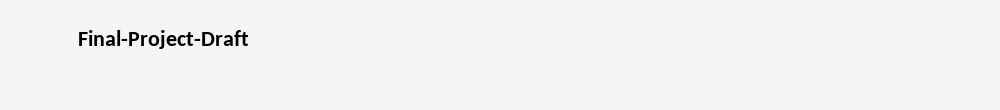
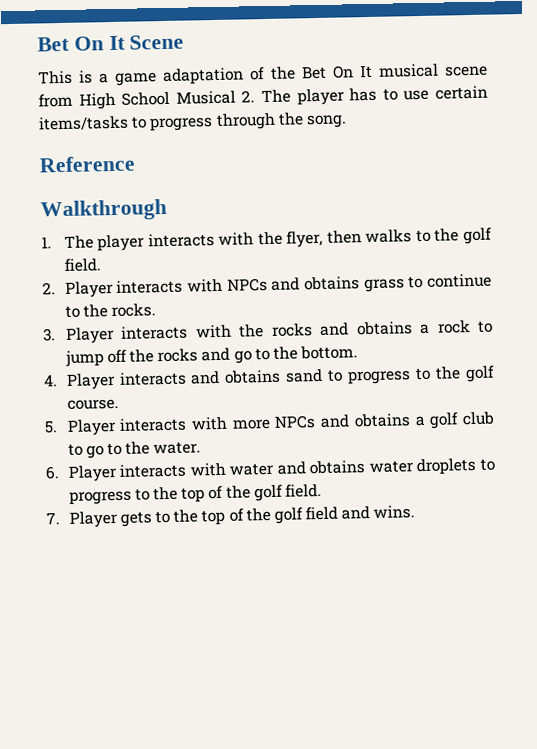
[78,30,249,49] Final-Project-Draft -> [37,34,185,52] [38,63,488,86] [38,85,489,110] [38,112,347,132] [39,155,135,173] [40,198,167,222] [41,227,492,252] [63,258,101,272] [42,273,492,298] [64,303,156,318] [43,320,494,344] [64,345,359,367] [43,365,495,390] [66,398,119,410] [44,411,495,436] [67,441,202,459] [45,457,495,482] [68,483,322,505] [46,505,416,528] Bet On It Scene // This is a game adaptation of the Bet On It musical scene from High School Musical 2. The player has to use certain items/tasks to progress through the song. // Reference // Walkthrough // 1. The player interacts with the flyer, then walks to the golf field. // 2. Player interacts with NPCs and obtains grass to continue to the rocks. // 3. Player interacts with the rocks and obtains a rock to jump off the rocks and go to the bottom. // 4. Player interacts and obtains sand to progress to the golf course. // 5. Player interacts with more NPCs and obtains a golf club to go to the water. // 6. Player interacts with water and obtains water droplets to progress to the top of the golf field. // 7. Player gets to the top of the golf field and wins.

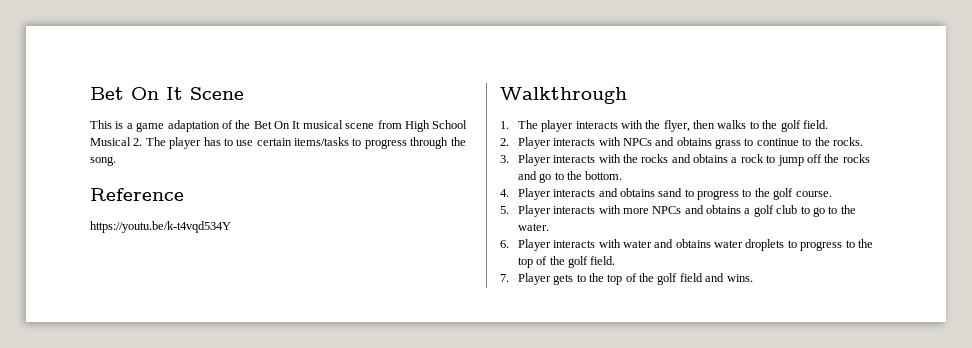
(135, 164) none -> [90,221,231,233] // https://youtu.be/k-t4vqd534Y

